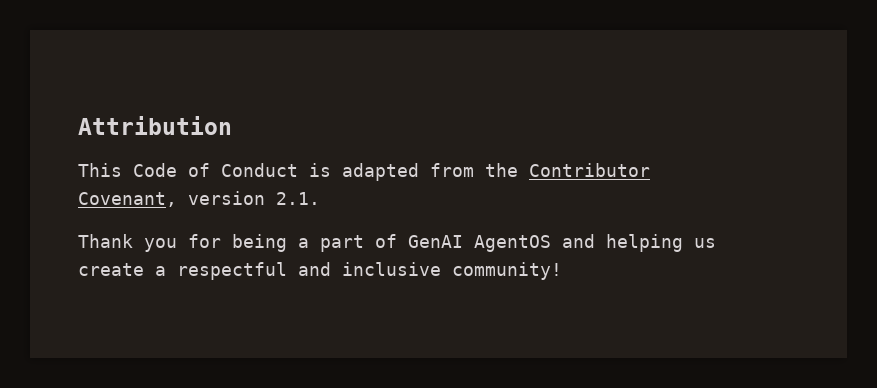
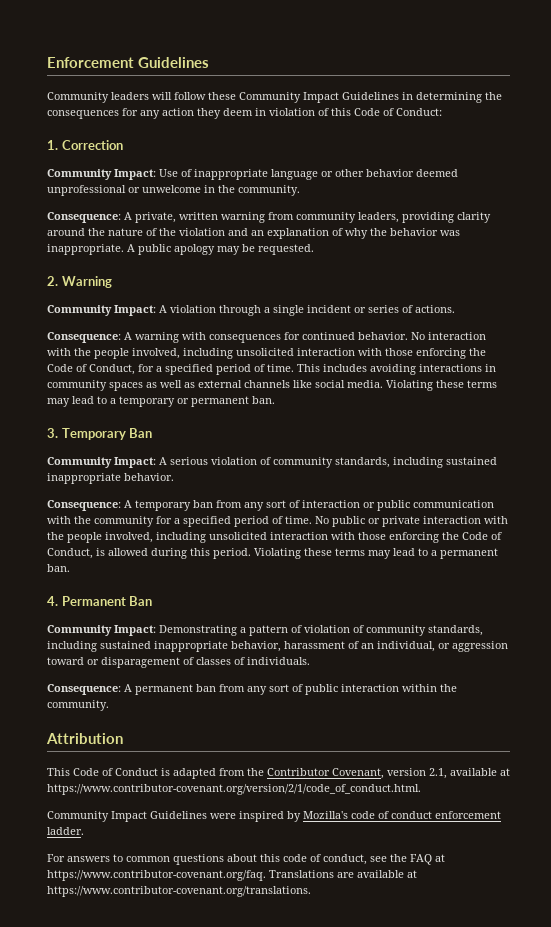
(78, 125) none -> [47,57,210,68] [47,92,502,103] [47,108,442,119] [47,140,123,150] [47,169,458,180] [47,185,300,196] [47,212,491,223] [47,228,460,239] [47,244,314,255] [47,276,112,288] [47,305,455,316] [47,332,486,343] [47,348,486,359] [47,364,496,375] [47,380,497,391] [47,396,275,407] [47,428,153,440] [47,457,497,468] [47,473,174,484] [47,500,494,511] [47,516,508,527] [47,532,502,543] [47,548,498,559] [47,564,70,572] [47,596,153,606] [47,625,483,636] [47,641,508,652] [47,657,310,668] [47,684,457,695] [47,700,109,711] Enforcement Guidelines // Community leaders will follow these Community Impact Guidelines in determining the consequences for any action they deem in violation of this Code of Conduct: // 1. Correction // Community Impact: Use of inappropriate language or other behavior deemed unprofessional or unwelcome in the community. // Consequence: A private, written warning from community leaders, providing clarity around the nature of the violation and an explanation of why the behavior was inappropriate. A public apology may be requested. // 2. Warning // Community Impact: A violation through a single incident or series of actions. // Consequence: A warning with consequences for continued behavior. No interaction with the people involved, including unsolicited interaction with those enforcing the Code of Conduct, for a specified period of time. This includes avoiding interactions in community spaces as well as external channels like social media. Violating these terms may lead to a temporary or permanent ban. // 3. Temporary Ban // Community Impact: A serious violation of community standards, including sustained inappropriate behavior. // Consequence: A temporary ban from any sort of interaction or public communication with the community for a specified period of time. No public or private interaction with the people involved, including unsolicited interaction with those enforcing the Code of Conduct, is allowed during this period. Violating these terms may lead to a permanent ban. // 4. Permanent Ban // Community Impact: Demonstrating a pattern of violation of community standards, including sustained inappropriate behavior, harassment of an individual, or aggression toward or disparagement of classes of individuals. // Consequence: A permanent ban from any sort of public interaction within the community. //
[276,192,320,205] [78,234,716,252] [78,262,562,280] 2.1. // Thank you for being a part of GenAI AgentOS and helping us create a respectful and inclusive community! -> [429,768,510,779] [47,784,421,795] [47,811,501,822] [47,827,84,835] [47,854,445,865] [47,870,417,881] [47,886,311,897] 2.1, available at https://www.contributor-covenant.org/version/2/1/code_of_conduct.html. // Community Impact Guidelines were inspired by Mozilla's code of conduct enforcement ladder. // For answers to common questions about this code of conduct, see the FAQ at https://www.contributor-covenant.org/faq. Translations are available at https://www.contributor-covenant.org/translations.

